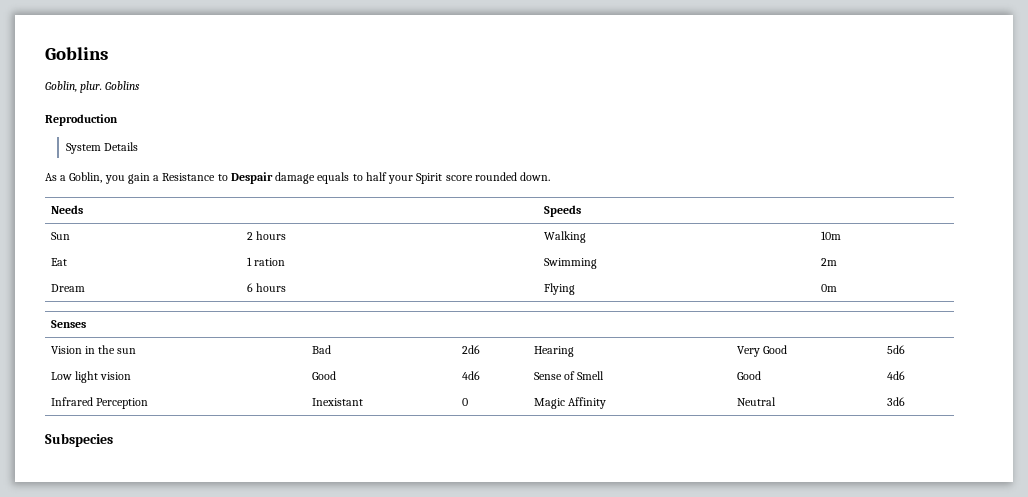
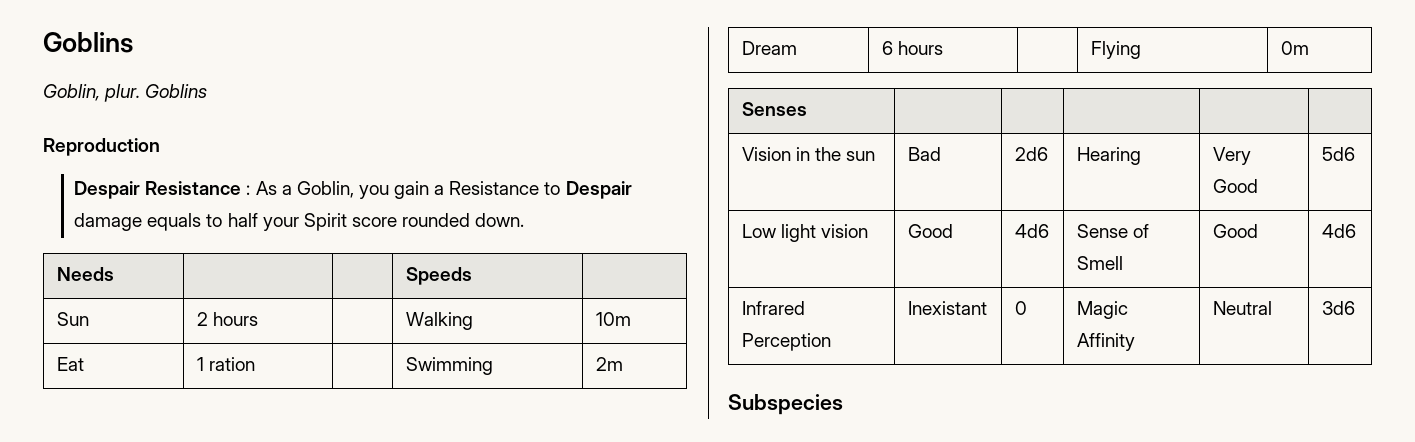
[65,142,139,154] System Details // -> [74,181,251,199] Despair Resistance :

